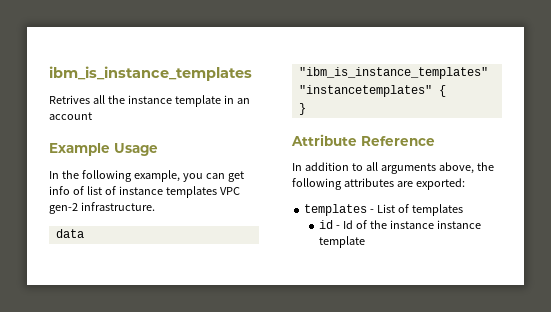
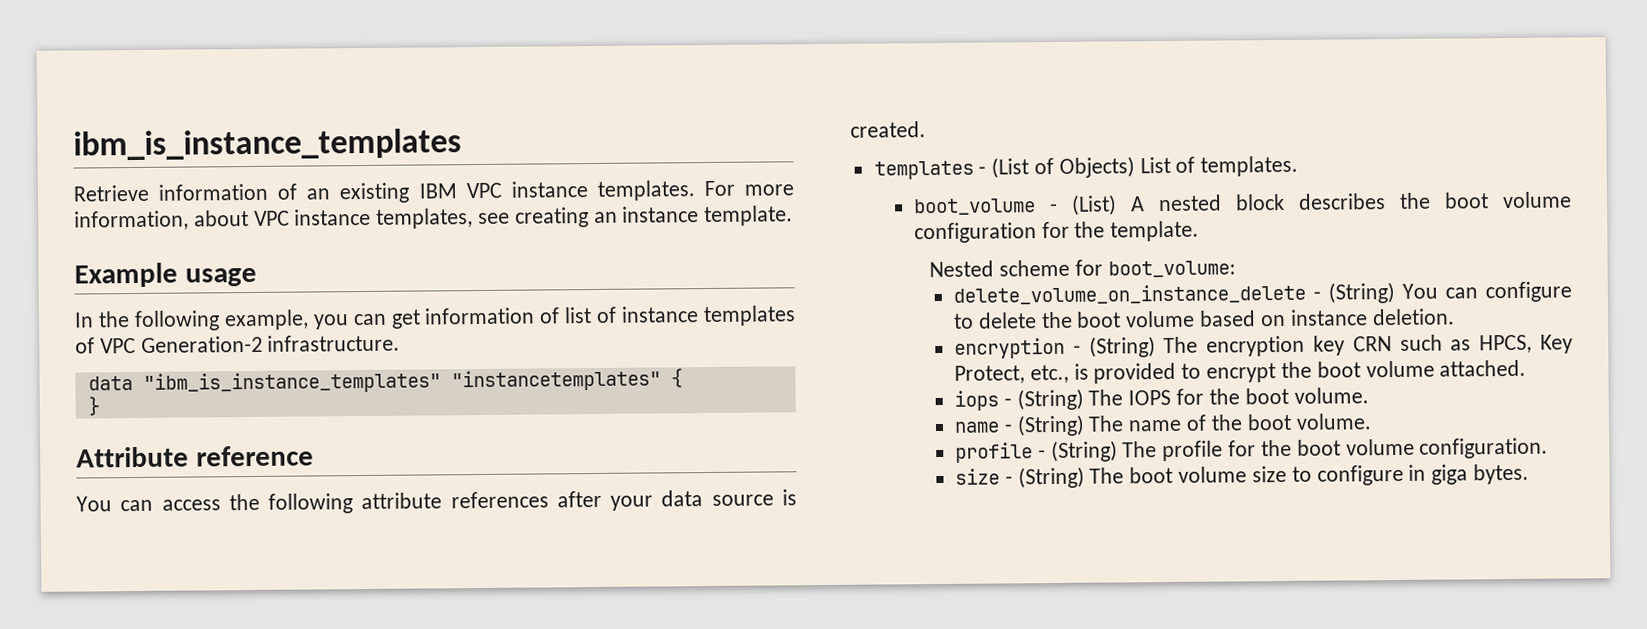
[49,95,250,107] [49,112,92,120] Retrives all the instance template in an account -> [73,180,795,204] [74,205,794,231] Retrieve information of an existing IBM VPC instance templates. For more information, about VPC instance templates, see creating an instance template.
[114,143,158,156] Usage -> [184,267,257,287] usage
[49,186,70,195] info -> [424,307,536,325] information
[219,187,240,195] [49,203,78,214] VPC gen-2 -> [75,335,263,354] of VPC Generation-2
[361,136,435,146] [292,162,494,174] [292,178,465,190] [304,204,463,216] [318,220,481,229] [318,236,365,248] Reference // In addition to all arguments above, the following attributes are exported: // templates - List of templates // id - Id of the instance instance template -> [195,445,314,467] [76,489,797,514] [850,121,926,138] [873,155,1299,180] [912,191,1572,216] [913,220,1200,244] [929,259,1236,278] [953,281,1572,305] [953,308,1455,329] [954,334,1574,359] [954,359,1527,384] [954,387,1369,411] [954,413,1372,437] [955,437,1549,463] [955,463,1529,489] reference // You can access the following attribute references after your data source is created. // templates - (List of Objects) List of templates. // boot_volume - (List) A nested block describes the boot volume configuration for the template. // Nested scheme for boot_volume: // delete_volume_on_instance_delete - (String) You can configure to delete the boot volume based on instance deletion. // encryption - (String) The encryption key CRN such as HPCS, Key Protect, etc., is provided to encrypt the boot volume attached. // iops - (String) The IOPS for the boot volume. // name - (String) The name of the boot volume. // profile - (String) The profile for the boot volume configuration. // size - (String) The boot volume size to configure in giga bytes.

